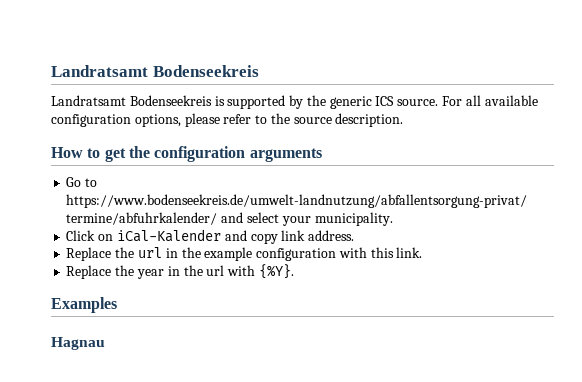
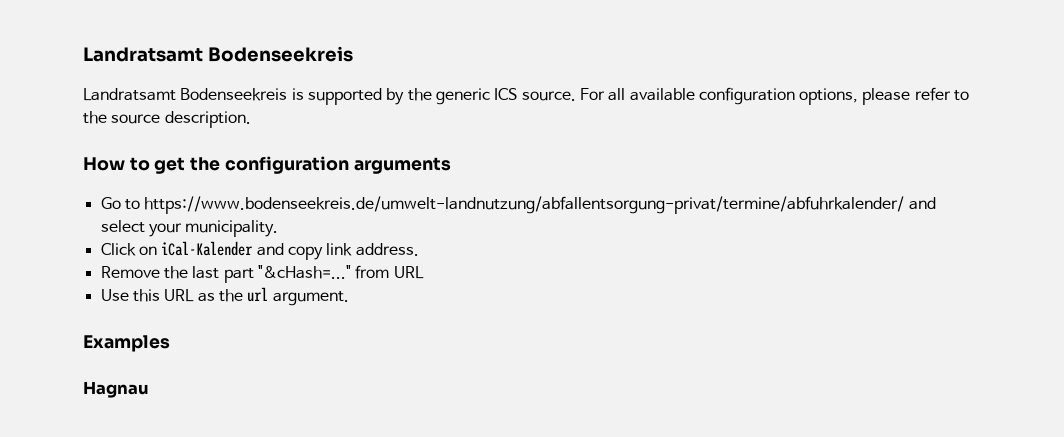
[66,247,423,261] [66,264,294,279] Replace the url in the example configuration with this link. // Replace the year in the url with {%Y}. -> [100,265,424,283] [100,287,349,306] Remove the last part "&cHash=..." from URL // Use this URL as the url argument.

